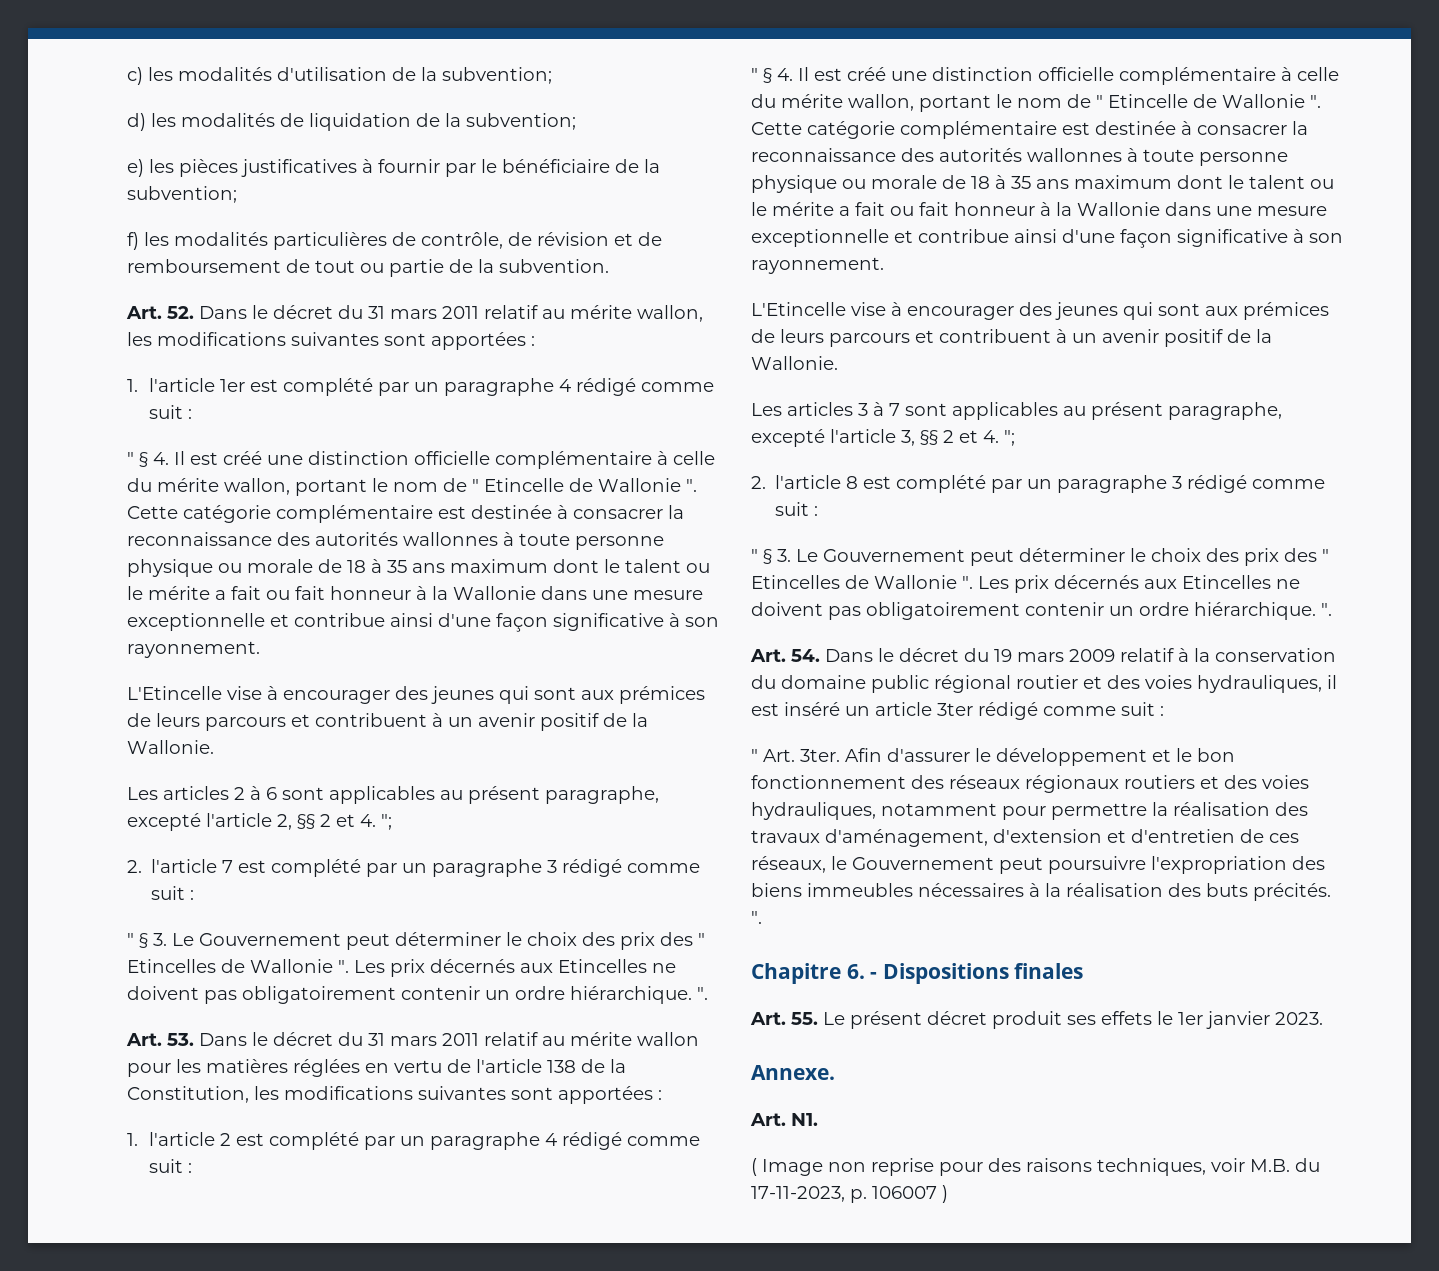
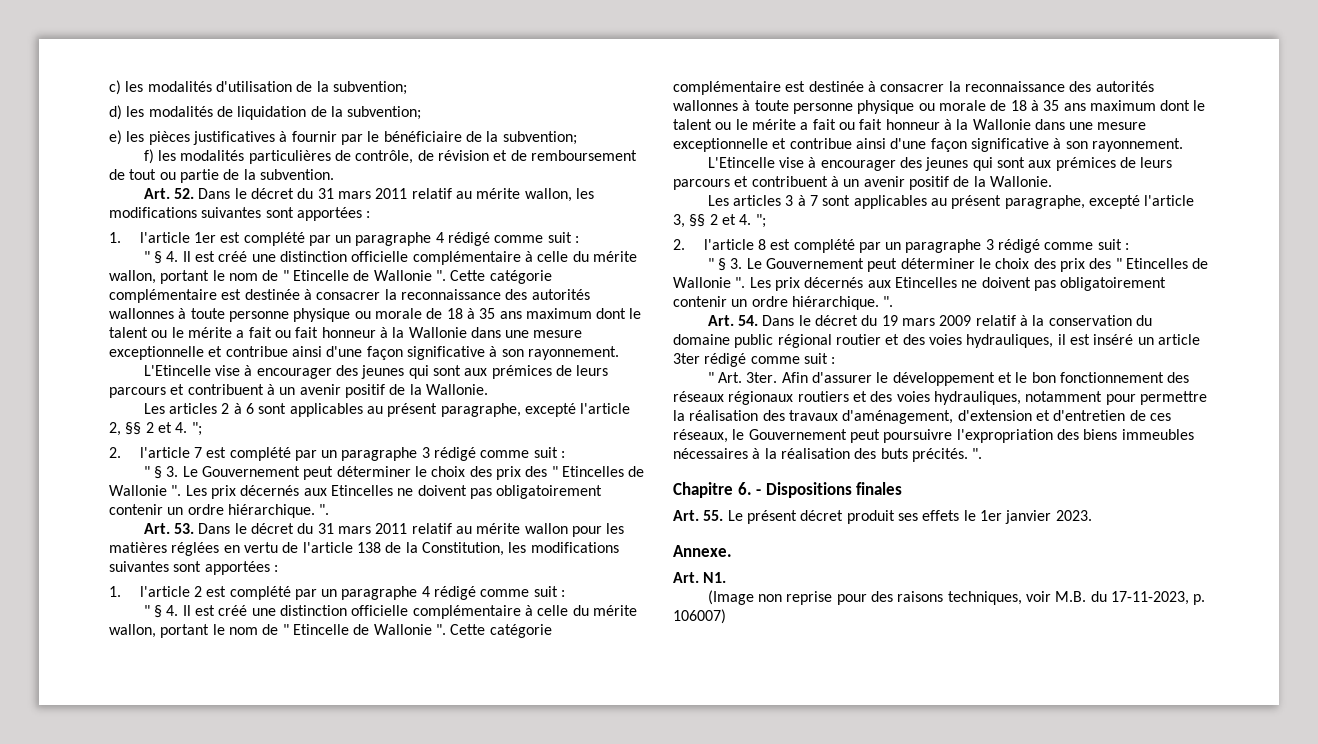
[751,1158,823,1176] ( Image -> [707,590,754,605] (Image
[872,1185,948,1203] 106007 ) -> [673,609,726,624] 106007)

